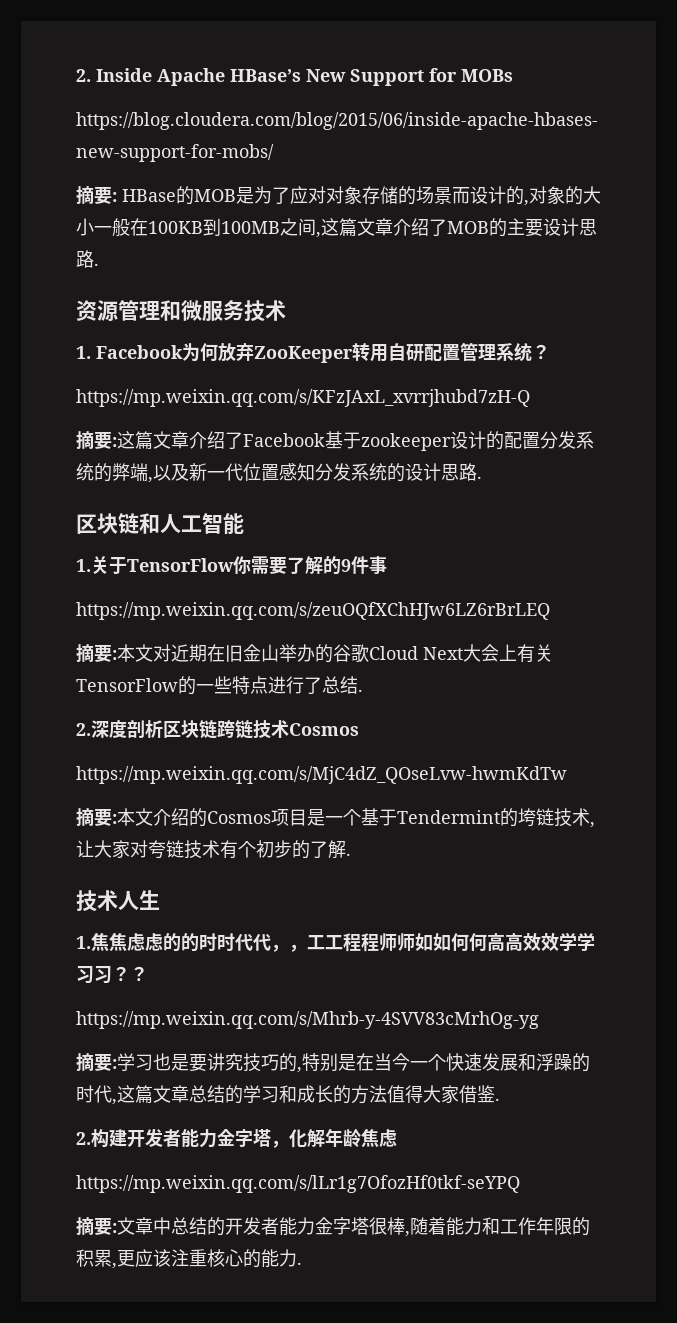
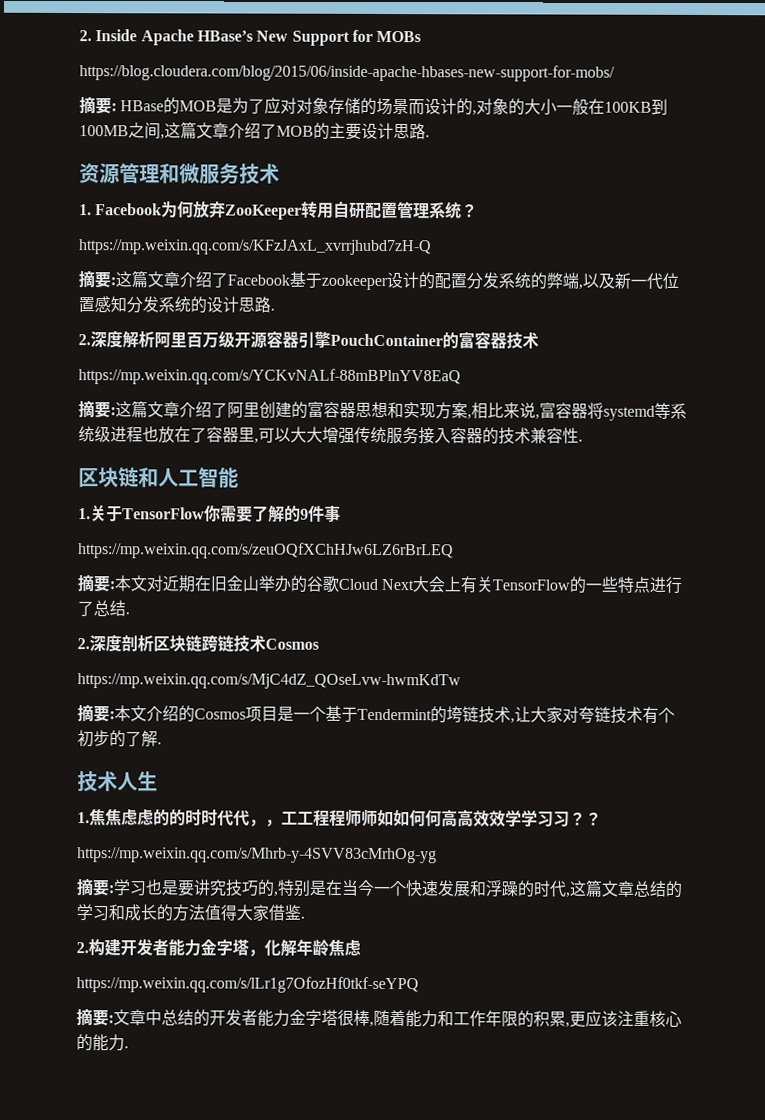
(482, 477) none -> [78,330,539,350] [78,368,461,386] [78,400,687,421] [78,426,583,445] // 2.深度解析阿里百万级开源容器引擎PouchContainer的富容器技术 // https://mp.weixin.qq.com/s/YCKvNALf-88mBPlnYV8EaQ // 摘要:这篇文章介绍了阿里创建的富容器思想和实现方案,相比来说,富容器将systemd等系统级进程也放在了容器里,可以大大增强传统服务接入容器的技术兼容性.

